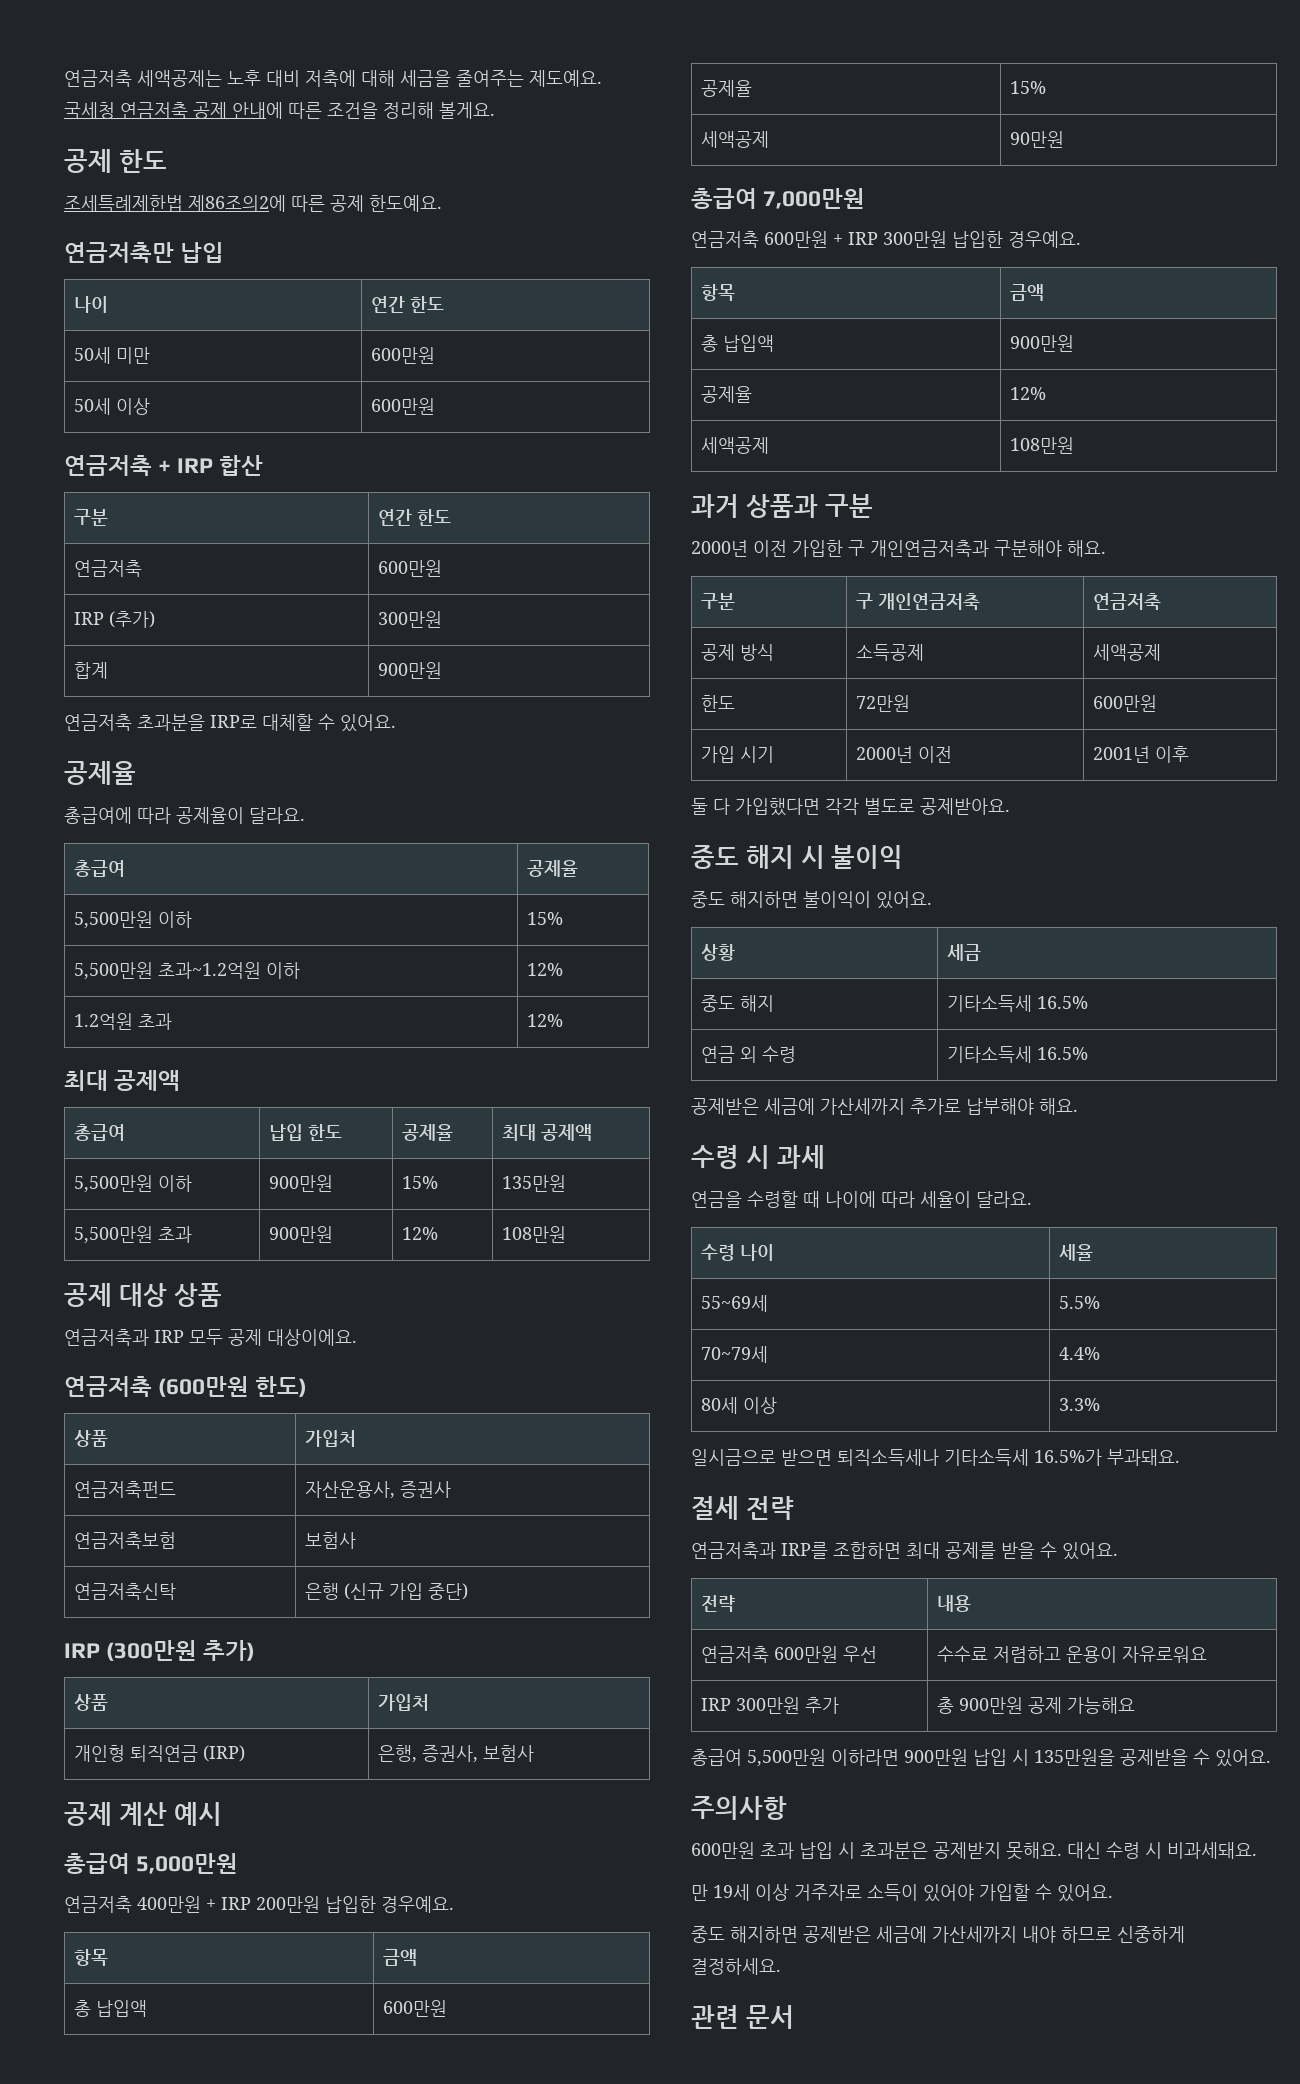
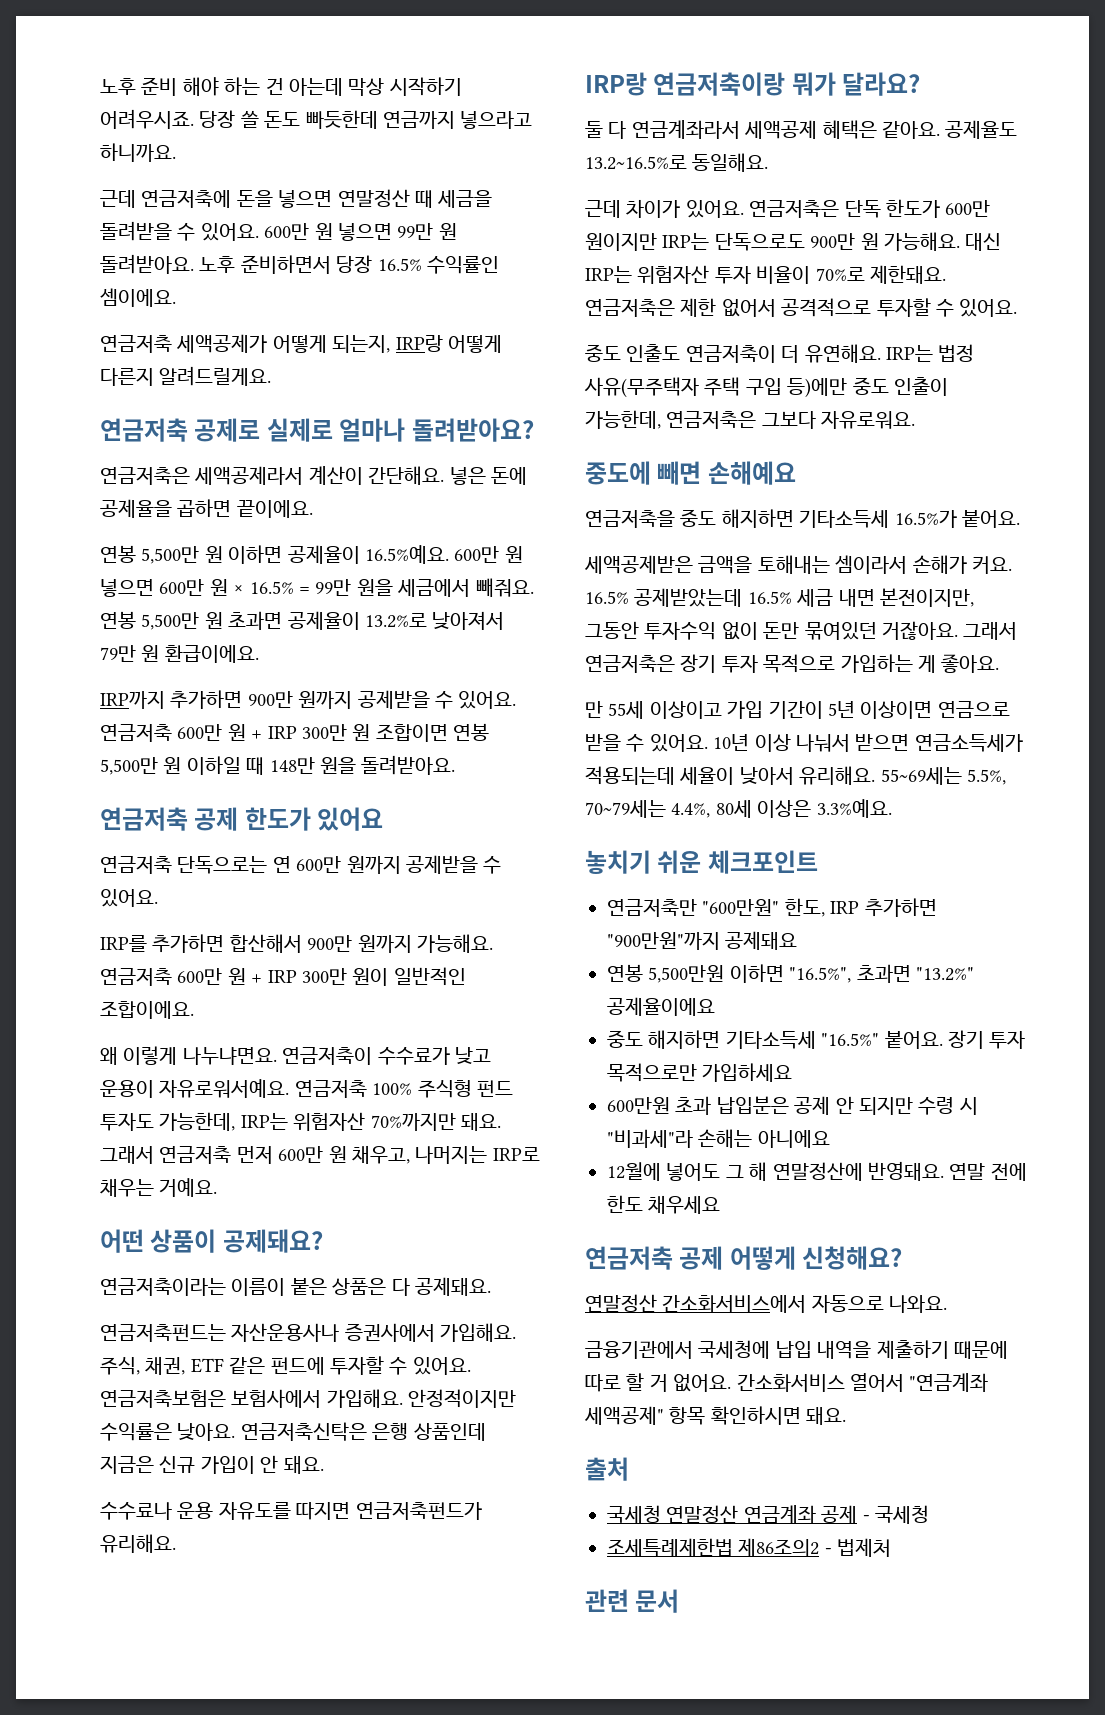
[64,70,602,87] [64,102,495,119] [64,149,167,173] [64,195,442,212] [64,242,225,263] [74,296,109,313] [371,296,445,313] [74,347,151,364] [371,347,436,364] [74,398,151,415] [371,398,436,415] [64,455,264,476] [74,509,109,526] [378,509,452,526] [74,560,143,577] [378,560,443,577] [74,611,156,628] [378,611,443,628] [74,662,109,679] [378,662,443,679] [64,714,396,732] [64,761,136,785] [64,807,305,824] [74,860,126,877] [527,860,579,877] [74,911,193,929] [527,912,564,925] [74,962,301,980] [527,963,564,976] [74,1013,173,1030] [527,1014,564,1027] [64,1070,181,1091] [74,1124,126,1141] [269,1124,343,1141] [402,1124,454,1141] [502,1124,593,1141] [74,1175,193,1193] [269,1175,334,1192] [402,1176,439,1189] [502,1175,567,1192] [74,1226,193,1244] [269,1226,334,1243] [402,1227,439,1240] [502,1226,567,1243] [64,1283,222,1307] [64,1329,357,1346] [64,1376,308,1397] [74,1430,109,1447] [305,1430,357,1447] [74,1481,177,1498] [305,1481,452,1499] [74,1532,177,1549] [305,1532,357,1549] [74,1583,177,1600] [305,1583,469,1600] [64,1640,256,1661] [74,1694,109,1711] [378,1694,430,1711] [74,1745,246,1762] [378,1745,535,1763] [64,1802,222,1826] [64,1853,239,1874] [64,1896,454,1913] [74,1949,109,1966] [383,1949,418,1966] [74,2000,148,2017] [383,2000,448,2017] [701,80,753,97] [1010,81,1047,94] [701,131,770,148] [1010,131,1065,148] [691,188,866,209] [691,231,1081,248] [701,284,736,301] [1010,284,1045,301] [701,335,775,352] [1010,335,1075,352] [701,386,753,403] [1010,387,1047,400] [701,437,770,454] [1010,437,1075,454] [691,494,873,518] [691,540,1106,557] [701,593,736,610] [856,593,981,610] [1093,593,1162,610] [701,644,775,661] [856,644,925,661] [1093,644,1162,661] [701,695,736,712] [856,695,911,712] [1093,695,1158,712] [701,746,775,763] [856,746,953,763] [1093,746,1190,763] [691,798,1010,816] [691,845,904,869] [691,891,932,909] [701,944,736,961] [947,944,982,961] [701,995,775,1012] [947,995,1089,1012] [701,1046,797,1063] [947,1046,1089,1063] [691,1098,1078,1115] [691,1145,825,1169] [691,1191,1032,1208] [701,1244,775,1261] [1059,1244,1094,1261] [701,1295,769,1312] [1059,1296,1101,1309] [701,1346,769,1363] [1059,1347,1101,1360] [701,1397,778,1414] [1059,1398,1101,1411] [691,1449,1180,1466] [691,1496,794,1520] [691,1542,1118,1560] [701,1595,736,1612] [937,1595,972,1612] [701,1646,878,1663] [937,1646,1208,1663] [701,1697,840,1714] [937,1697,1136,1714] [691,1749,1271,1767] [691,1796,787,1820] [691,1842,1257,1860] [691,1884,1113,1902] [691,1926,1185,1943] [691,1958,781,1975] 연금저축 세액공제는 노후 대비 저축에 대해 세금을 줄여주는 제도예요. 국세청 연금저축 공제 안내에 따른 조건을 정리해 볼게요. // 공제 한도 // 조세특례제한법 제86조의2에 따른 공제 한도예요. // 연금저축만 납입 // 나이 | 연간 한도 // 50세 미만 | 600만원 // 50세 이상 | 600만원 // 연금저축 + IRP 합산 // 구분 | 연간 한도 // 연금저축 | 600만원 // IRP (추가) | 300만원 // 합계 | 900만원 // 연금저축 초과분을 IRP로 대체할 수 있어요. // 공제율 // 총급여에 따라 공제율이 달라요. // 총급여 | 공제율 // 5,500만원 이하 | 15% // 5,500만원 초과~1.2억원 이하 | 12% // 1.2억원 초과 | 12% // 최대 공제액 // 총급여 | 납입 한도 | 공제율 | 최대 공제액 // 5,500만원 이하 | 900만원 | 15% | 135만원 // 5,500만원 초과 | 900만원 | 12% | 108만원 // 공제 대상 상품 // 연금저축과 IRP 모두 공제 대상이에요. // 연금저축 (600만원 한도) // 상품 | 가입처 // 연금저축펀드 | 자산운용사, 증권사 // 연금저축보험 | 보험사 // 연금저축신탁 | 은행 (신규 가입 중단) // IRP (300만원 추가) // 상품 | 가입처 // 개인형 퇴직연금 (IRP) | 은행, 증권사, 보험사 // 공제 계산 예시 // 총급여 5,000만원 // 연금저축 400만원 + IRP 200만원 납입한 경우예요. // 항목 | 금액 // 총 납입액 | 600만원 // 공제율 | 15% // 세액공제 | 90만원 // 총급여 7,000만원 // 연금저축 600만원 + IRP 300만원 납입한 경우예요. // 항목 | 금액 // 총 납입액 | 900만원 // 공제율 | 12% // 세액공제 | 108만원 // 과거 상품과 구분 // 2000년 이전 가입한 구 개인연금저축과 구분해야 해요. // 구분 | 구 개인연금저축 | 연금저축 // 공제 방식 | 소득공제 | 세액공제 // 한도 | 72만원 | 600만원 // 가입 시기 | 2000년 이전 | 2001년 이후 // 둘 다 가입했다면 각각 별도로 공제받아요. // 중도 해지 시 불이익 // 중도 해지하면 불이익이 있어요. // 상황 | 세금 // 중도 해지 | 기타소득세 16.5% // 연금 외 수령 | 기타소득세 16.5% // 공제받은 세금에 가산세까지 추가로 납부해야 해요. // 수령 시 과세 // 연금을 수령할 때 나이에 따라 세율이 달라요. // 수령 나이 | 세율 // 55~69세 | 5.5% // 70~79세 | 4.4% // 80세 이상 | 3.3% // 일시금으로 받으면 퇴직소득세나 기타소득세 16.5%가 부과돼요. // 절세 전략 // 연금저축과 IRP를 조합하면 최대 공제를 받을 수 있어요. // 전략 | 내용 // 연금저축 600만원 우선 | 수수료 저렴하고 운용이 자유로워요 // IRP 300만원 추가 | 총 900만원 공제 가능해요 // 총급여 5,500만원 이하라면 900만원 납입 시 135만원을 공제받을 수 있어요. // 주의사항 // 600만원 초과 납입 시 초과분은 공제받지 못해요. 대신 수령 시 비과세돼요. // 만 19세 이상 거주자로 소득이 있어야 가입할 수 있어요. // 중도 해지하면 공제받은 세금에 가산세까지 내야 하므로 신중하게 결정하세요. -> [100,77,462,96] [100,109,533,129] [100,143,176,162] [100,189,493,208] [100,221,457,241] [100,254,499,274] [100,288,176,307] [100,334,502,353] [100,366,272,386] [100,418,534,442] [100,466,527,485] [100,499,313,518] [100,545,523,564] [100,578,534,597] [100,611,505,630] [100,645,259,663] [100,690,517,709] [100,723,490,742] [100,755,456,775] [100,807,384,831] [100,855,502,874] [100,889,158,907] [100,934,493,953] [100,967,466,986] [100,1001,194,1019] [100,1046,491,1065] [100,1079,513,1098] [100,1112,501,1131] [100,1145,540,1164] [100,1178,218,1197] [100,1229,323,1253] [100,1277,491,1296] [100,1323,517,1342] [100,1356,471,1375] [100,1389,517,1408] [100,1422,486,1441] [100,1455,324,1474] [100,1502,482,1520] [100,1534,176,1553] [585,72,921,96] [585,120,1018,139] [585,153,769,172] [585,199,991,218] [585,232,1002,251] [585,265,946,284] [585,298,1018,317] [585,344,975,363] [584,377,948,398] [585,410,916,429] [585,461,796,485] [585,509,1020,528] [584,555,1012,574] [585,588,974,607] [585,621,1018,640] [585,654,1000,673] [585,701,1010,719] [585,734,1023,752] [585,766,1006,785] [585,799,892,818] [585,850,818,874] [607,898,937,917] [607,931,798,950] [607,964,974,983] [607,997,715,1016] [607,1030,1026,1049] [607,1063,793,1082] [607,1096,978,1115] [607,1129,830,1148] [607,1161,1027,1181] [607,1195,721,1214] [585,1246,903,1270] [585,1294,948,1313] [585,1340,1008,1359] [585,1373,989,1392] [584,1406,847,1425] [585,1457,629,1481] [607,1505,929,1524] [607,1538,892,1557] 노후 준비 해야 하는 건 아는데 막상 시작하기 어려우시죠. 당장 쓸 돈도 빠듯한데 연금까지 넣으라고 하니까요. // 근데 연금저축에 돈을 넣으면 연말정산 때 세금을 돌려받을 수 있어요. 600만 원 넣으면 99만 원 돌려받아요. 노후 준비하면서 당장 16.5% 수익률인 셈이에요. // 연금저축 세액공제가 어떻게 되는지, IRP랑 어떻게 다른지 알려드릴게요. // 연금저축 공제로 실제로 얼마나 돌려받아요? // 연금저축은 세액공제라서 계산이 간단해요. 넣은 돈에 공제율을 곱하면 끝이에요. // 연봉 5,500만 원 이하면 공제율이 16.5%예요. 600만 원 넣으면 600만 원 × 16.5% = 99만 원을 세금에서 빼줘요. 연봉 5,500만 원 초과면 공제율이 13.2%로 낮아져서 79만 원 환급이에요. // IRP까지 추가하면 900만 원까지 공제받을 수 있어요. 연금저축 600만 원 + IRP 300만 원 조합이면 연봉 5,500만 원 이하일 때 148만 원을 돌려받아요. // 연금저축 공제 한도가 있어요 // 연금저축 단독으로는 연 600만 원까지 공제받을 수 있어요. // IRP를 추가하면 합산해서 900만 원까지 가능해요. 연금저축 600만 원 + IRP 300만 원이 일반적인 조합이에요. // 왜 이렇게 나누냐면요. 연금저축이 수수료가 낮고 운용이 자유로워서예요. 연금저축 100% 주식형 펀드 투자도 가능한데, IRP는 위험자산 70%까지만 돼요. 그래서 연금저축 먼저 600만 원 채우고, 나머지는 IRP로 채우는 거예요. // 어떤 상품이 공제돼요? // 연금저축이라는 이름이 붙은 상품은 다 공제돼요. // 연금저축펀드는 자산운용사나 증권사에서 가입해요. 주식, 채권, ETF 같은 펀드에 투자할 수 있어요. 연금저축보험은 보험사에서 가입해요. 안정적이지만 수익률은 낮아요. 연금저축신탁은 은행 상품인데 지금은 신규 가입이 안 돼요. // 수수료나 운용 자유도를 따지면 연금저축펀드가 유리해요. // IRP랑 연금저축이랑 뭐가 달라요? // 둘 다 연금계좌라서 세액공제 혜택은 같아요. 공제율도 13.2~16.5%로 동일해요. // 근데 차이가 있어요. 연금저축은 단독 한도가 600만 원이지만 IRP는 단독으로도 900만 원 가능해요. 대신 IRP는 위험자산 투자 비율이 70%로 제한돼요. 연금저축은 제한 없어서 공격적으로 투자할 수 있어요. // 중도 인출도 연금저축이 더 유연해요. IRP는 법정 사유(무주택자 주택 구입 등)에만 중도 인출이 가능한데, 연금저축은 그보다 자유로워요. // 중도에 빼면 손해예요 // 연금저축을 중도 해지하면 기타소득세 16.5%가 붙어요. // 세액공제받은 금액을 토해내는 셈이라서 손해가 커요. 16.5% 공제받았는데 16.5% 세금 내면 본전이지만, 그동안 투자수익 없이 돈만 묶여있던 거잖아요. 그래서 연금저축은 장기 투자 목적으로 가입하는 게 좋아요. // 만 55세 이상이고 가입 기간이 5년 이상이면 연금으로 받을 수 있어요. 10년 이상 나눠서 받으면 연금소득세가 적용되는데 세율이 낮아서 유리해요. 55~69세는 5.5%, 70~79세는 4.4%, 80세 이상은 3.3%예요. // 놓치기 쉬운 체크포인트 // 연금저축만 "600만원" 한도, IRP 추가하면 "900만원"까지 공제돼요 // 연봉 5,500만원 이하면 "16.5%", 초과면 "13.2%" 공제율이에요 // 중도 해지하면 기타소득세 "16.5%" 붙어요. 장기 투자 목적으로만 가입하세요 // 600만원 초과 납입분은 공제 안 되지만 수령 시 "비과세"라 손해는 아니에요 // 12월에 넣어도 그 해 연말정산에 반영돼요. 연말 전에 한도 채우세요 // 연금저축 공제 어떻게 신청해요? // 연말정산 간소화서비스에서 자동으로 나와요. // 금융기관에서 국세청에 납입 내역을 제출하기 때문에 따로 할 거 없어요. 간소화서비스 열어서 "연금계좌 세액공제" 항목 확인하시면 돼요. // 출처 // 국세청 연말정산 연금계좌 공제 - 국세청 // 조세특례제한법 제86조의2 - 법제처

